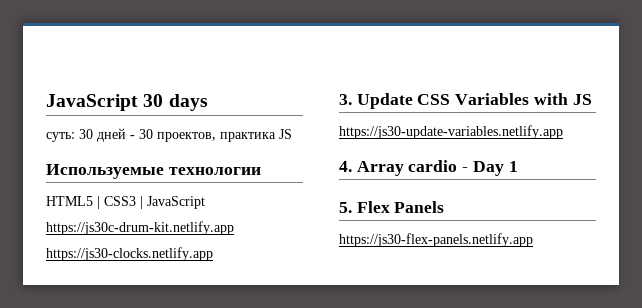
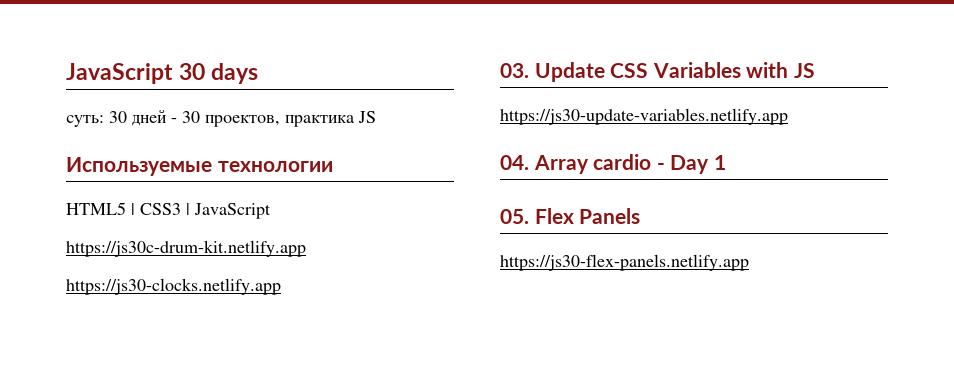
[339,94,352,105] 3. -> [500,63,529,78] 03.
[339,161,352,172] 4. -> [500,155,529,170] 04.
[339,202,352,213] 5. -> [500,209,529,224] 05.

